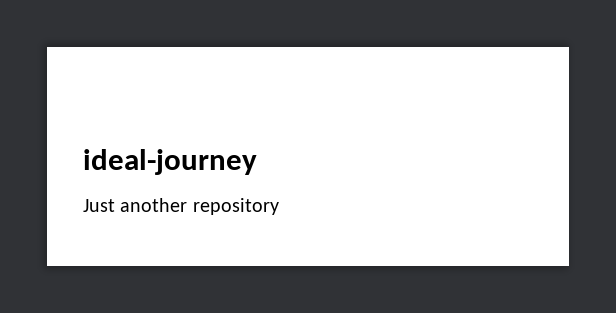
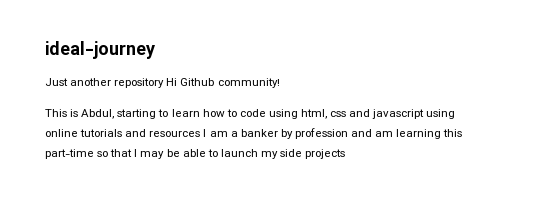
(279, 206) none -> [166,78,280,88] [45,109,456,119] [45,128,463,139] [45,149,346,159] Hi Github community! // This is Abdul, starting to learn how to code using html, css and javascript using online tutorials and resources I am a banker by profession and am learning this part-time so that I may be able to launch my side projects

